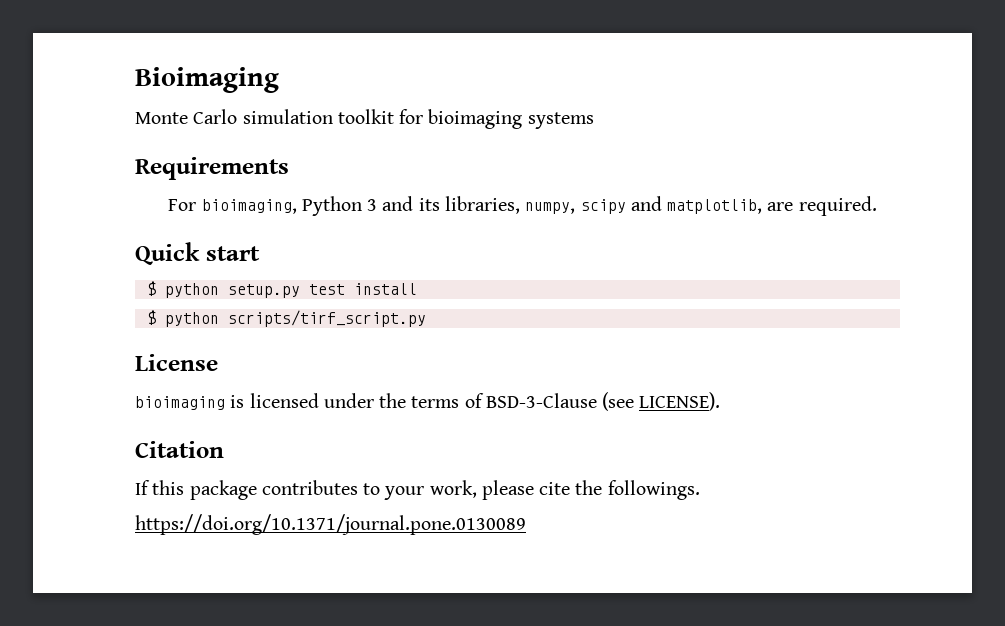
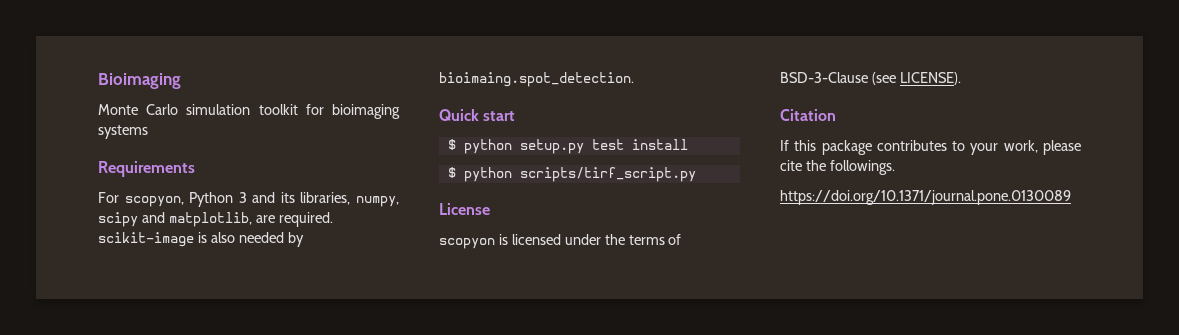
[201,199,297,214] bioimaging, -> [124,196,184,207] scopyon,
(877, 206) none -> [98,232,304,247] [439,72,634,87] scikit-image is also needed by bioimaing.spot_detection.
[135,396,225,410] bioimaging -> [439,238,495,249] scopyon

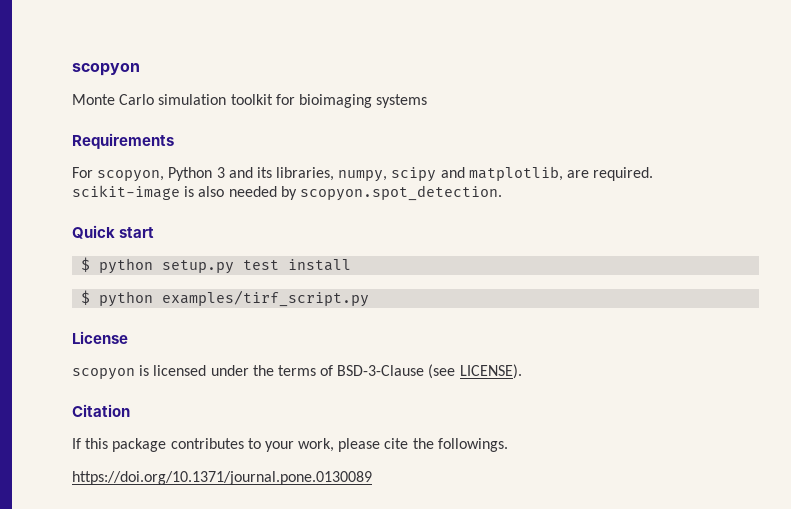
[98,73,181,89] Bioimaging -> [72,63,140,76] scopyon
[439,72,634,87] bioimaing.spot_detection. -> [299,185,502,201] scopyon.spot_detection.
[519,167,696,182] scripts/tirf_script.py -> [162,290,370,307] examples/tirf_script.py

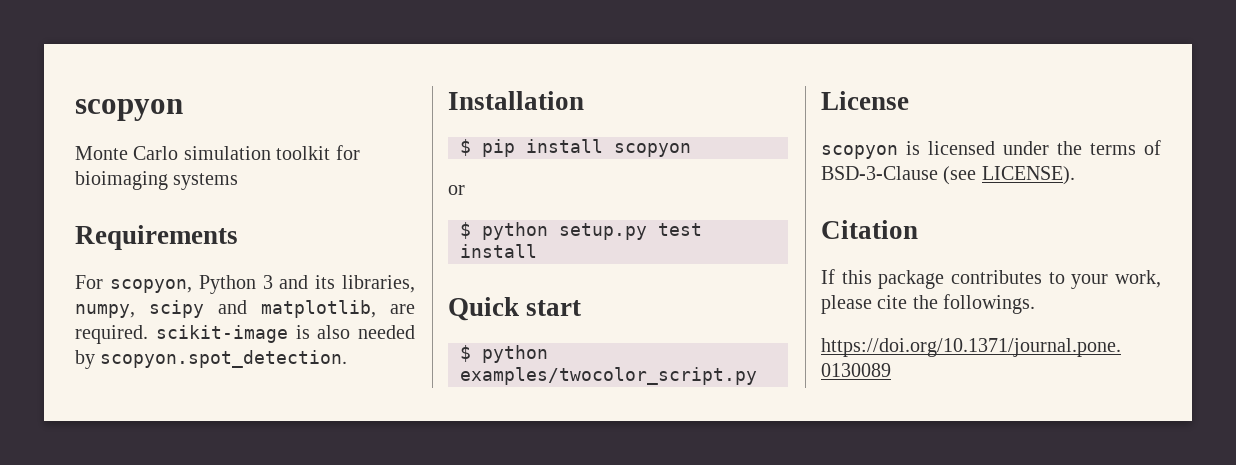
[72,225,155,239] Quick start -> [448,91,584,110] [460,139,691,157] [448,185,465,195] Installation // $ pip install scopyon // or
[81,290,370,307] // $ python examples/tirf_script.py -> [448,297,582,321] [460,345,548,363] [460,367,757,385] // Quick start // $ python examples/twocolor_script.py

